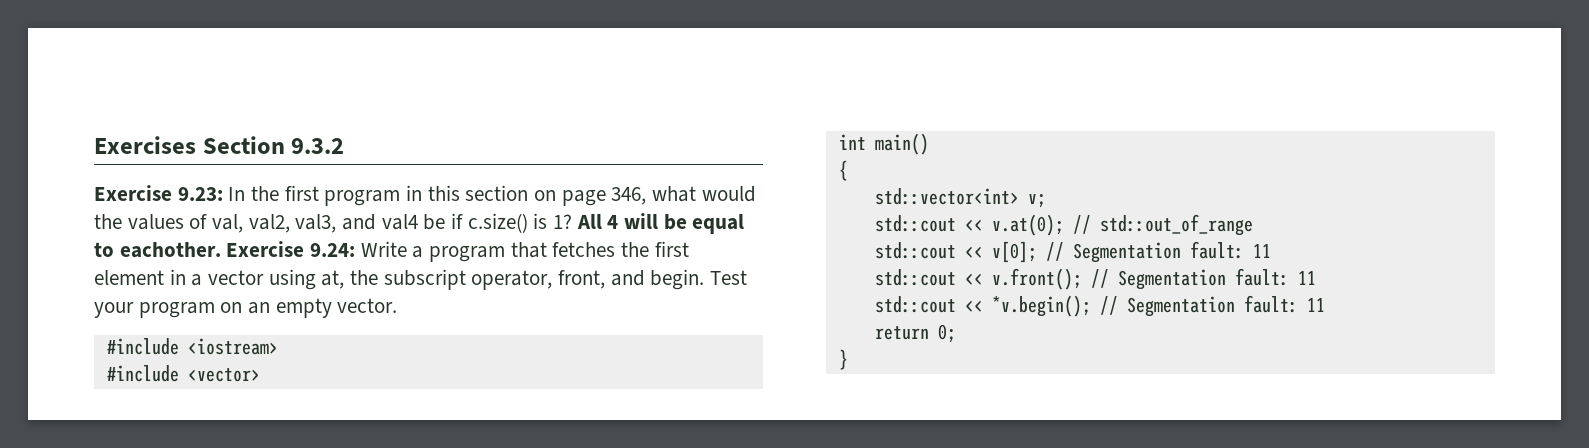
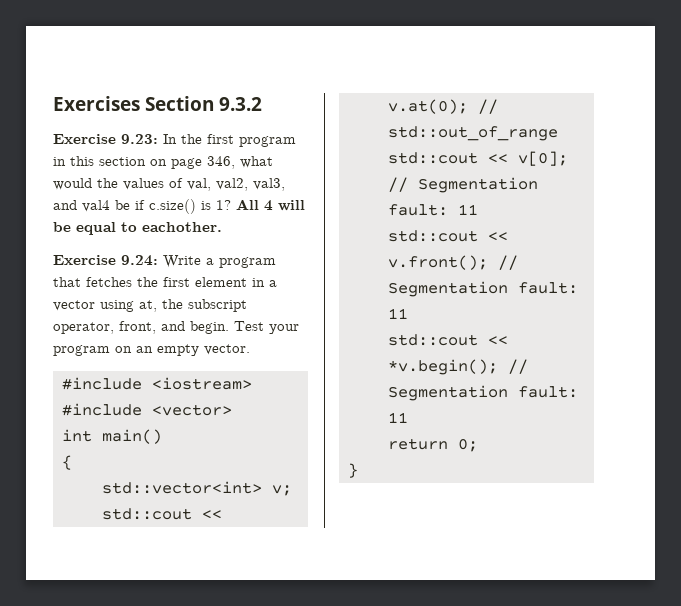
(221, 250) none -> (222, 227) //

